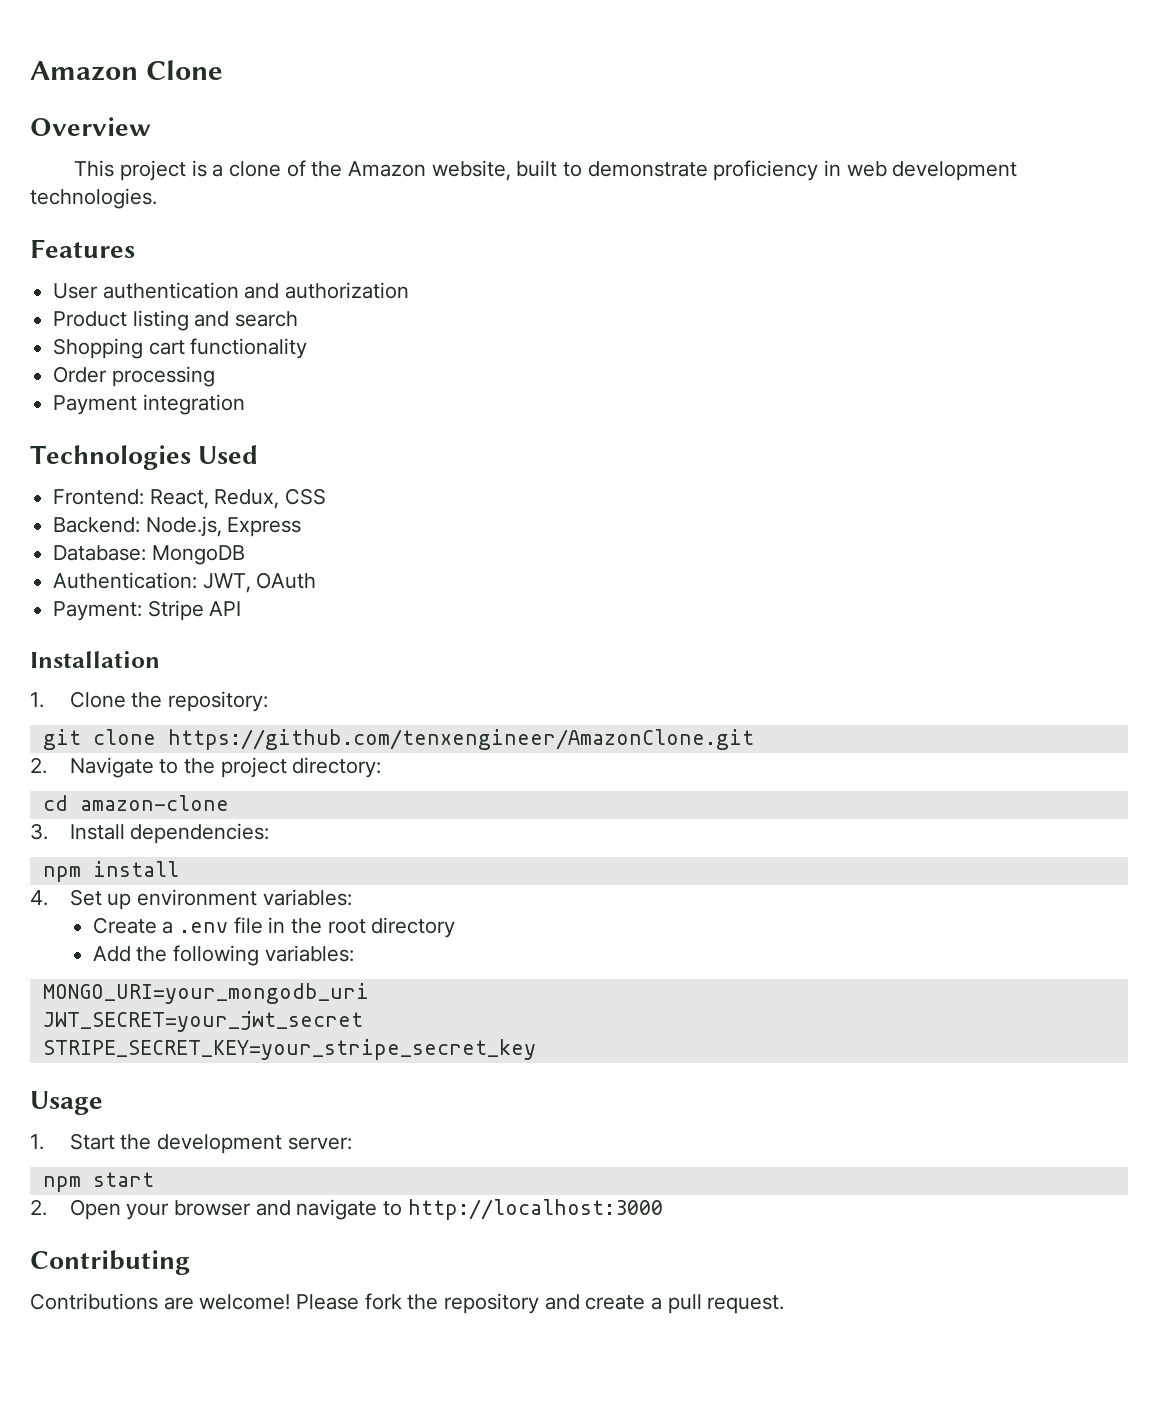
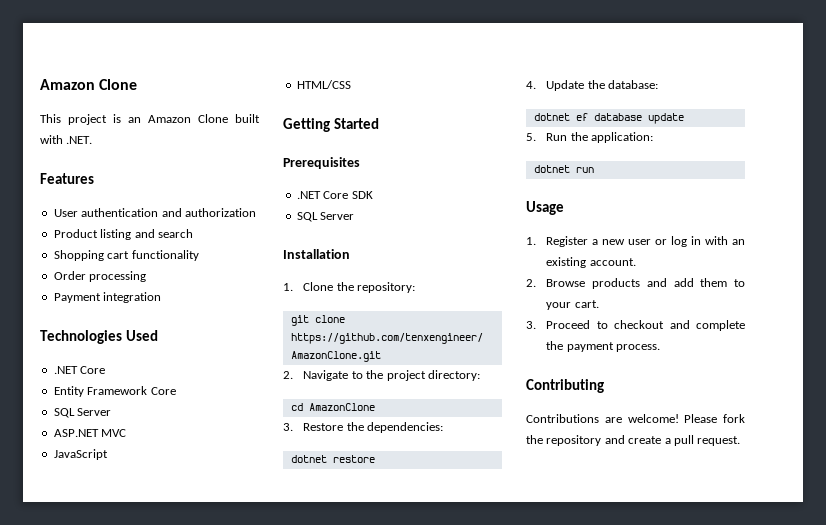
[30,60,223,81] [30,117,151,136] Amazon Clone // Overview -> [40,79,138,90] Amazon Clone
[212,160,1018,181] [30,188,157,209] a clone of the Amazon website, built to demonstrate proficiency in web development technologies. -> [128,114,260,123] [40,135,93,144] an Amazon Clone built with .NET.
[53,488,327,509] [53,516,302,537] [53,545,245,565] [53,572,317,593] [53,600,242,621] Frontend: React, Redux, CSS // Backend: Node.js, Express // Database: MongoDB // Authentication: JWT, OAuth // Payment: Stripe API -> [53,366,106,374] [53,386,176,397] [53,408,112,418] [53,429,127,437] [53,449,108,460] [296,80,351,89] [283,118,379,132] [283,157,360,169] [296,191,373,199] [296,212,355,222] .NET Core // Entity Framework Core // SQL Server // ASP.NET MVC // JavaScript // HTML/CSS // Getting Started // Prerequisites // .NET Core SDK // SQL Server
[79,795,229,811] [30,823,125,840] amazon-clone // 3. Install -> [308,403,375,411] [283,422,364,431] AmazonClone // 3. Restore the
[42,861,179,882] npm install -> [290,455,375,463] dotnet restore
[69,889,352,910] [92,917,456,938] [92,945,354,966] [42,983,369,1004] [42,1011,363,1032] [42,1039,536,1060] [30,1091,103,1115] [30,1133,352,1154] [42,1172,154,1192] [30,1199,663,1220] Set up environment variables: // Create a .env file in the root directory // Add the following variables: // MONGO_URI=your_mongodb_uri // JWT_SECRET=your_jwt_secret // STRIPE_SECRET_KEY=your_stripe_secret_key // Usage // 1. Start the development server: // npm start // 2. Open your browser and navigate to http://localhost:3000 -> [546,80,659,91] [533,113,684,124] [526,132,654,143] [533,165,594,173] [526,201,564,215] [526,236,745,247] [546,257,636,268] [526,278,745,289] [546,300,599,310] [526,320,745,331] [546,341,661,352] Update the database: // dotnet ef database update // 5. Run the application: // dotnet run // Usage // 1. Register a new user or log in with an existing account. // 2. Browse products and add them to your cart. // 3. Proceed to checkout and complete the payment process.

